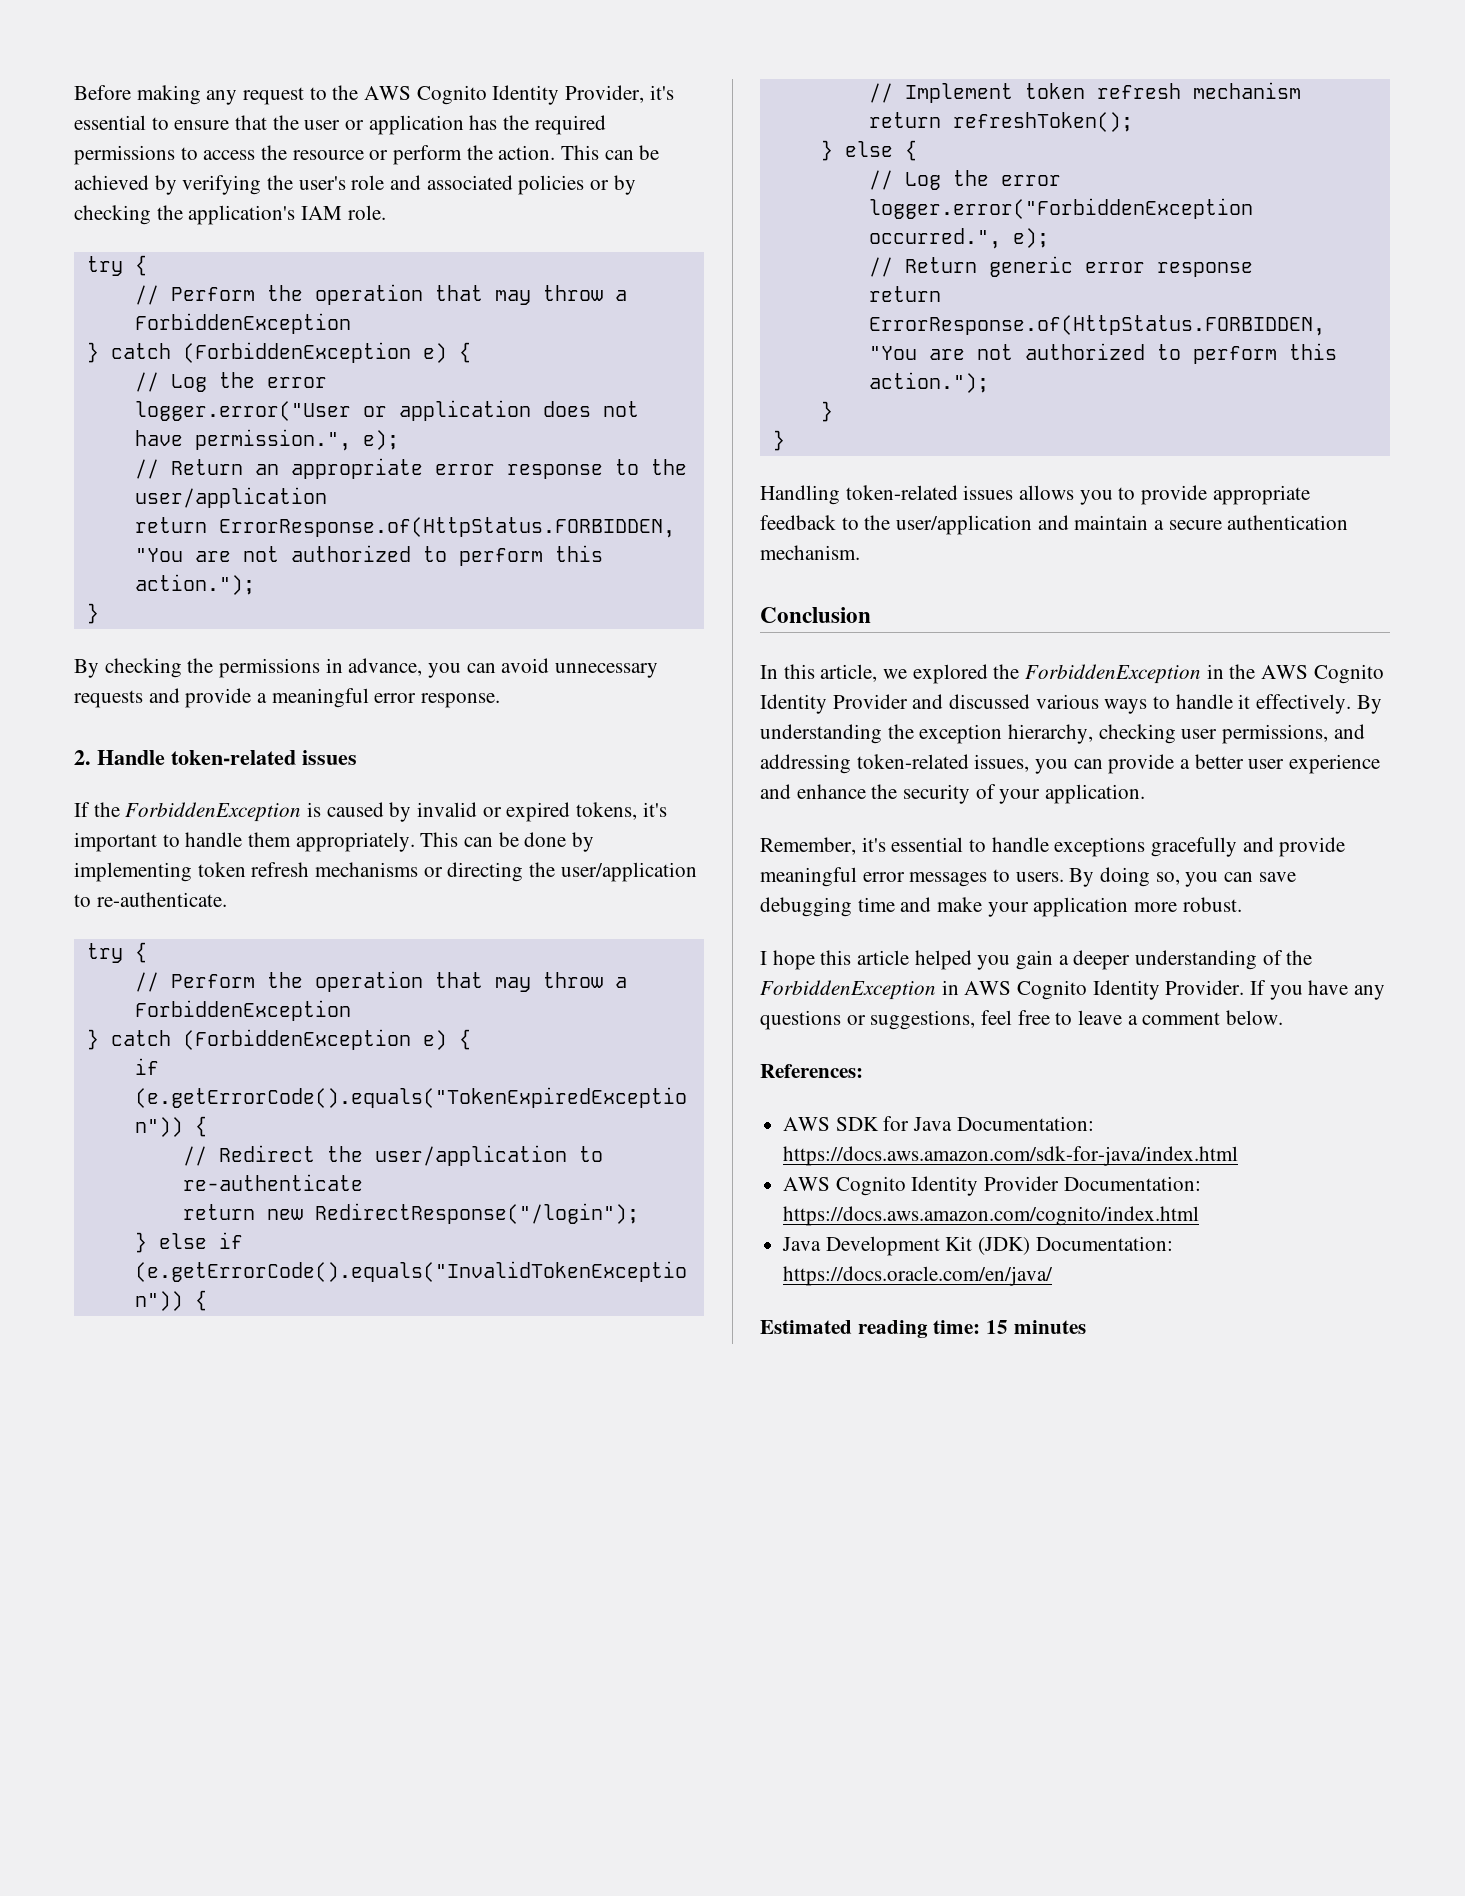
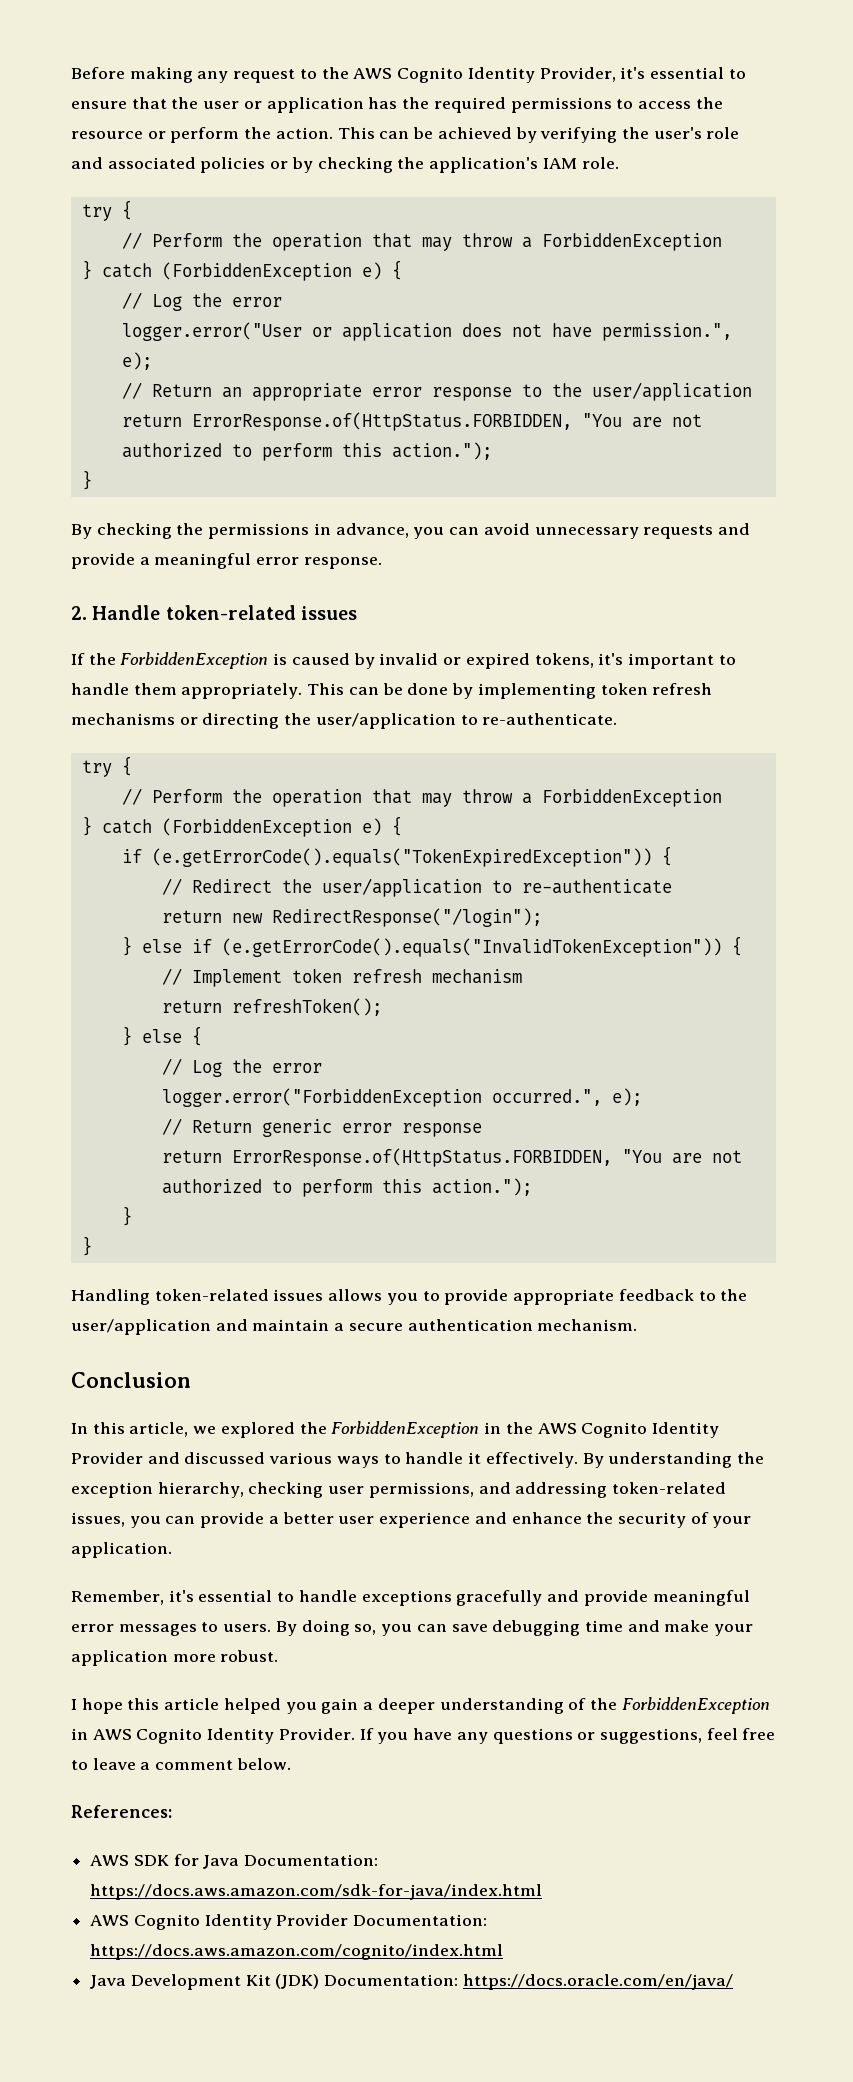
[760,1320,1086,1338] // Estimated reading time: 15 minutes -> (733, 1982) none

